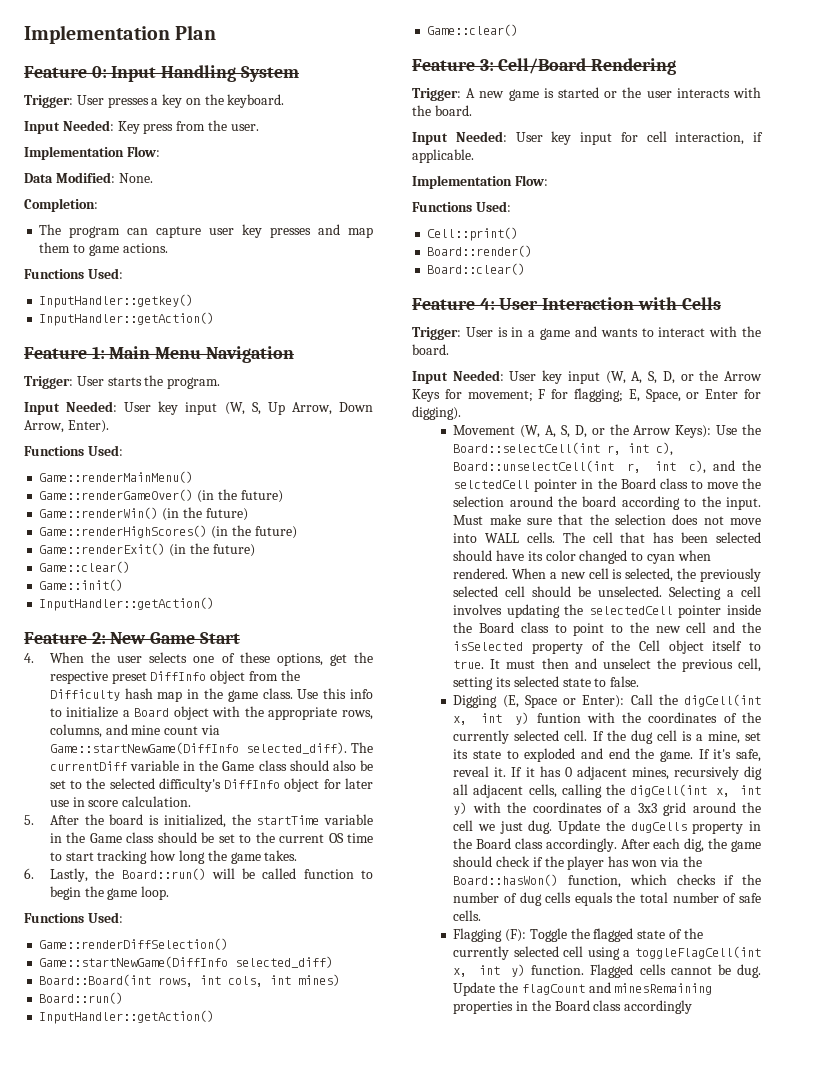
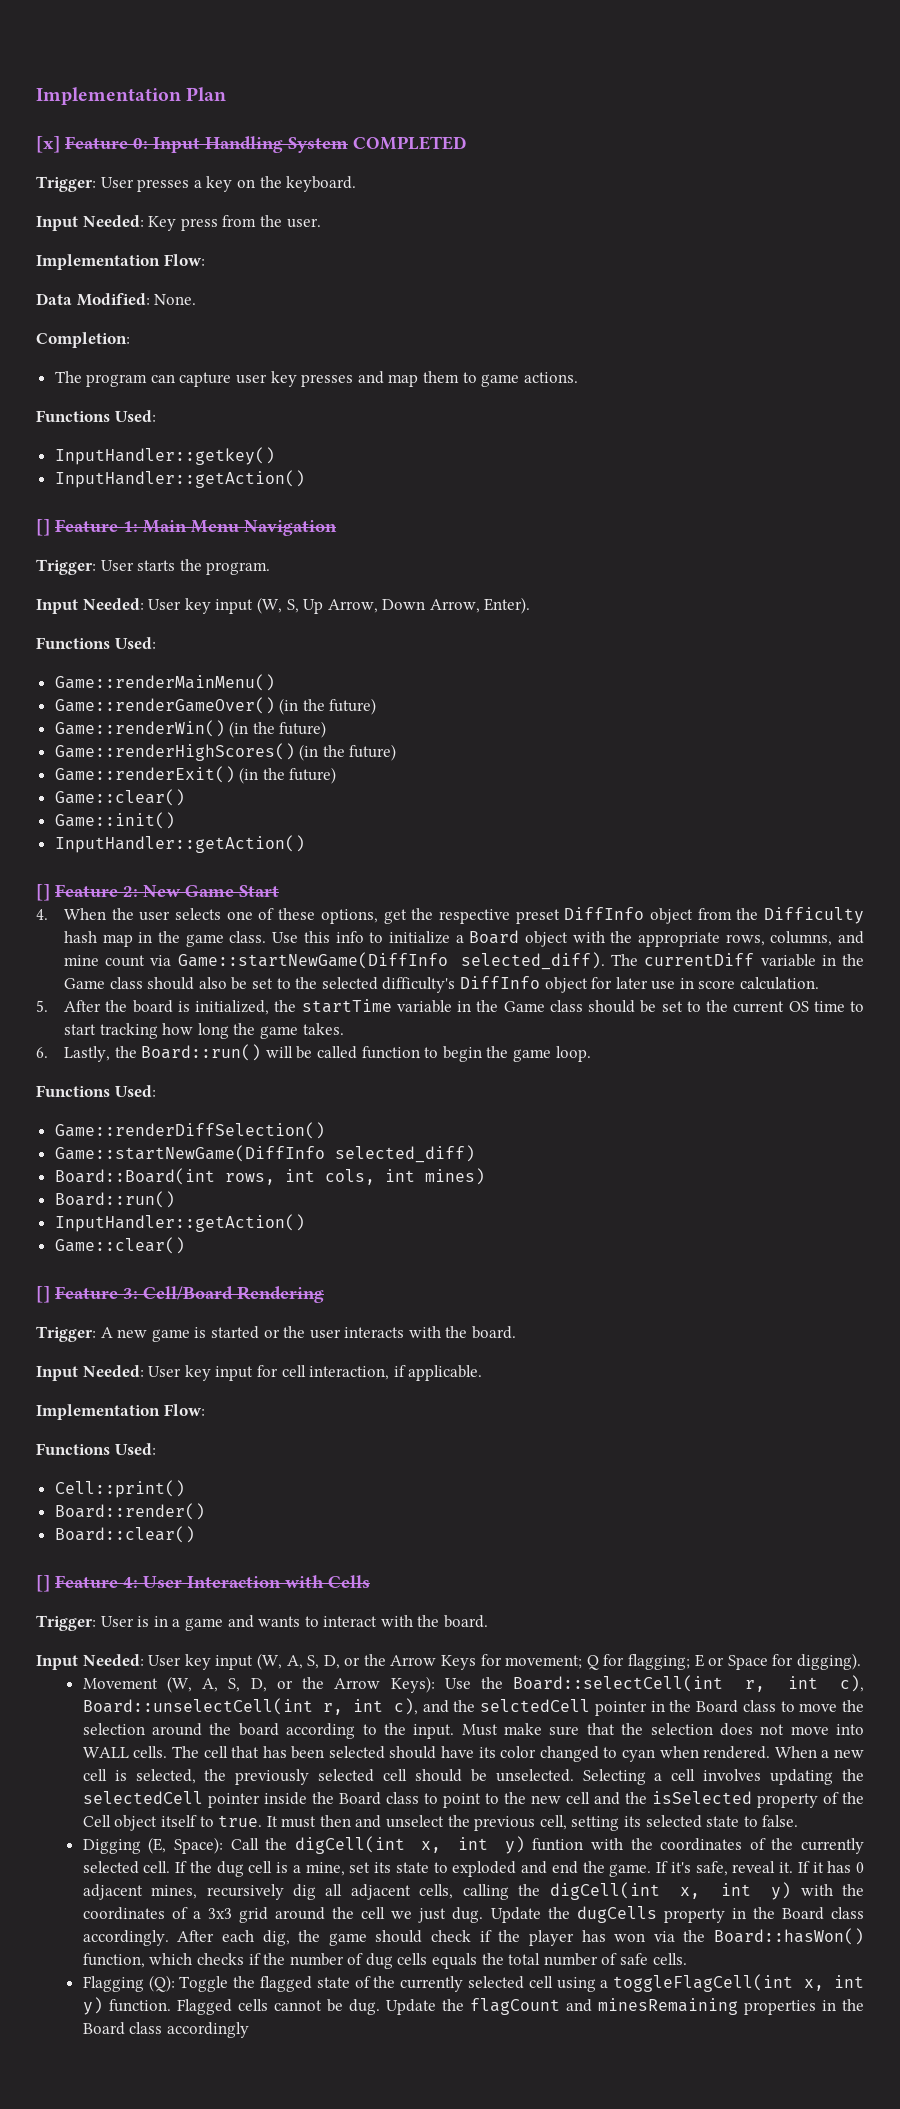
(217, 32) none -> [36,136,60,153] [x]
(299, 74) none -> [353,136,467,150] COMPLETED
(215, 319) none -> [36,519,50,536] []
(215, 604) none -> [36,884,50,901] []
(519, 30) none -> [36,1286,50,1303] []
(526, 269) none -> [36,1575,50,1592] []
[538,389,546,399] F -> [586,1655,599,1670] Q
[628,389,739,402] E, Space, or Enter -> [694,1654,768,1670] E or Space
[524,695,625,708] Space or Enter): -> [173,1837,223,1854] Space):
[505,929,527,942] (F): -> [148,1975,175,1992] (Q):

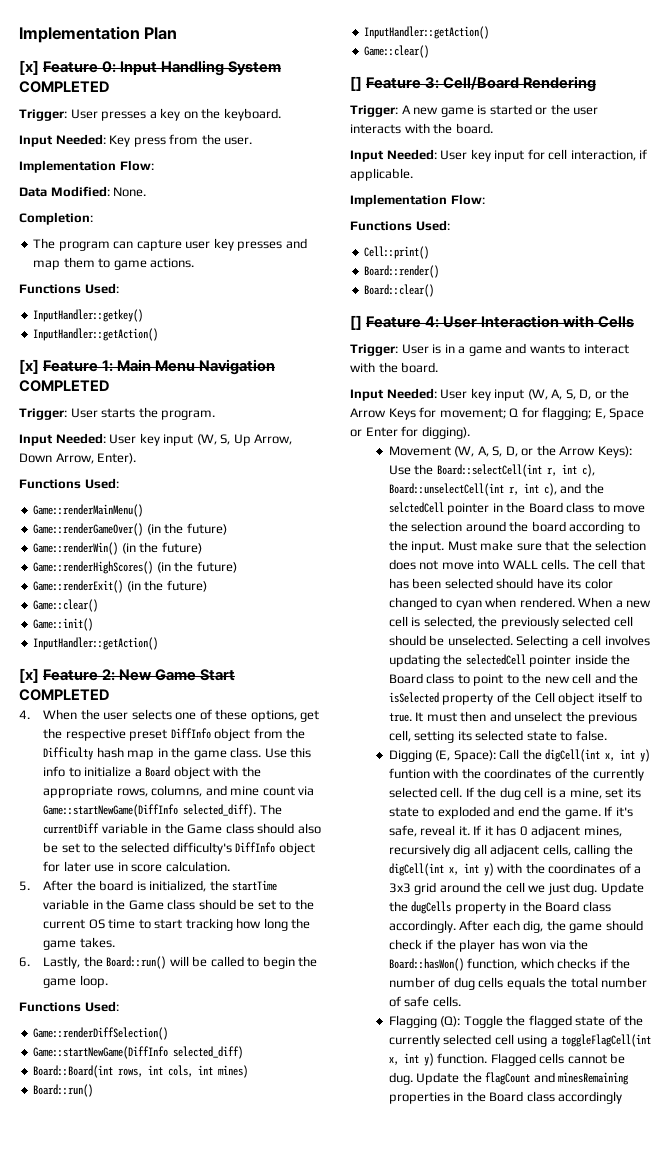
[36,519,50,536] [] -> [19,359,39,374] [x]
(337, 528) none -> [19,380,110,392] COMPLETED
[36,884,50,901] [] -> [19,668,39,683] [x]
(279, 891) none -> [19,689,110,701] COMPLETED
[361,1046,420,1059] function -> (244, 961) none
[694,1654,768,1670] E or Space -> [594,408,645,420] [350,427,398,437] E, Space or Enter

